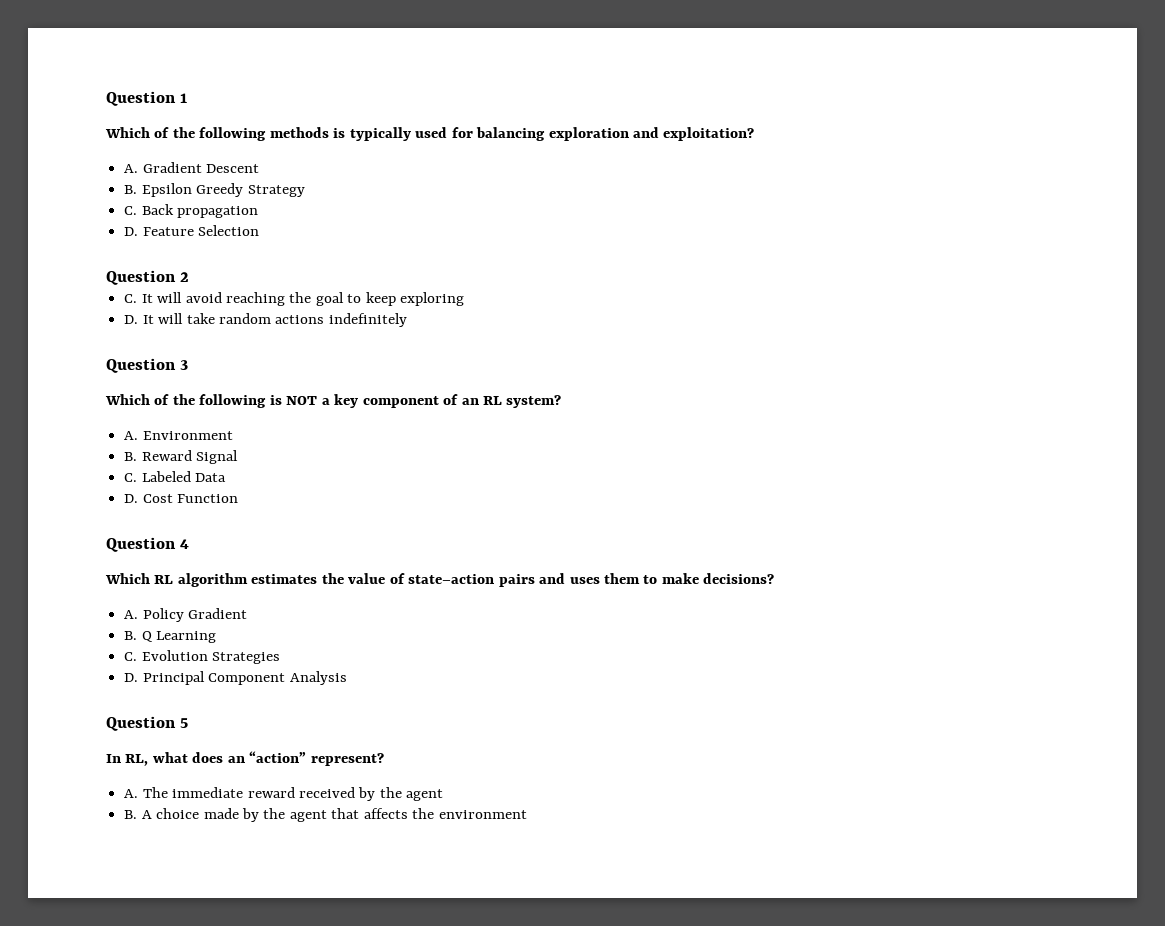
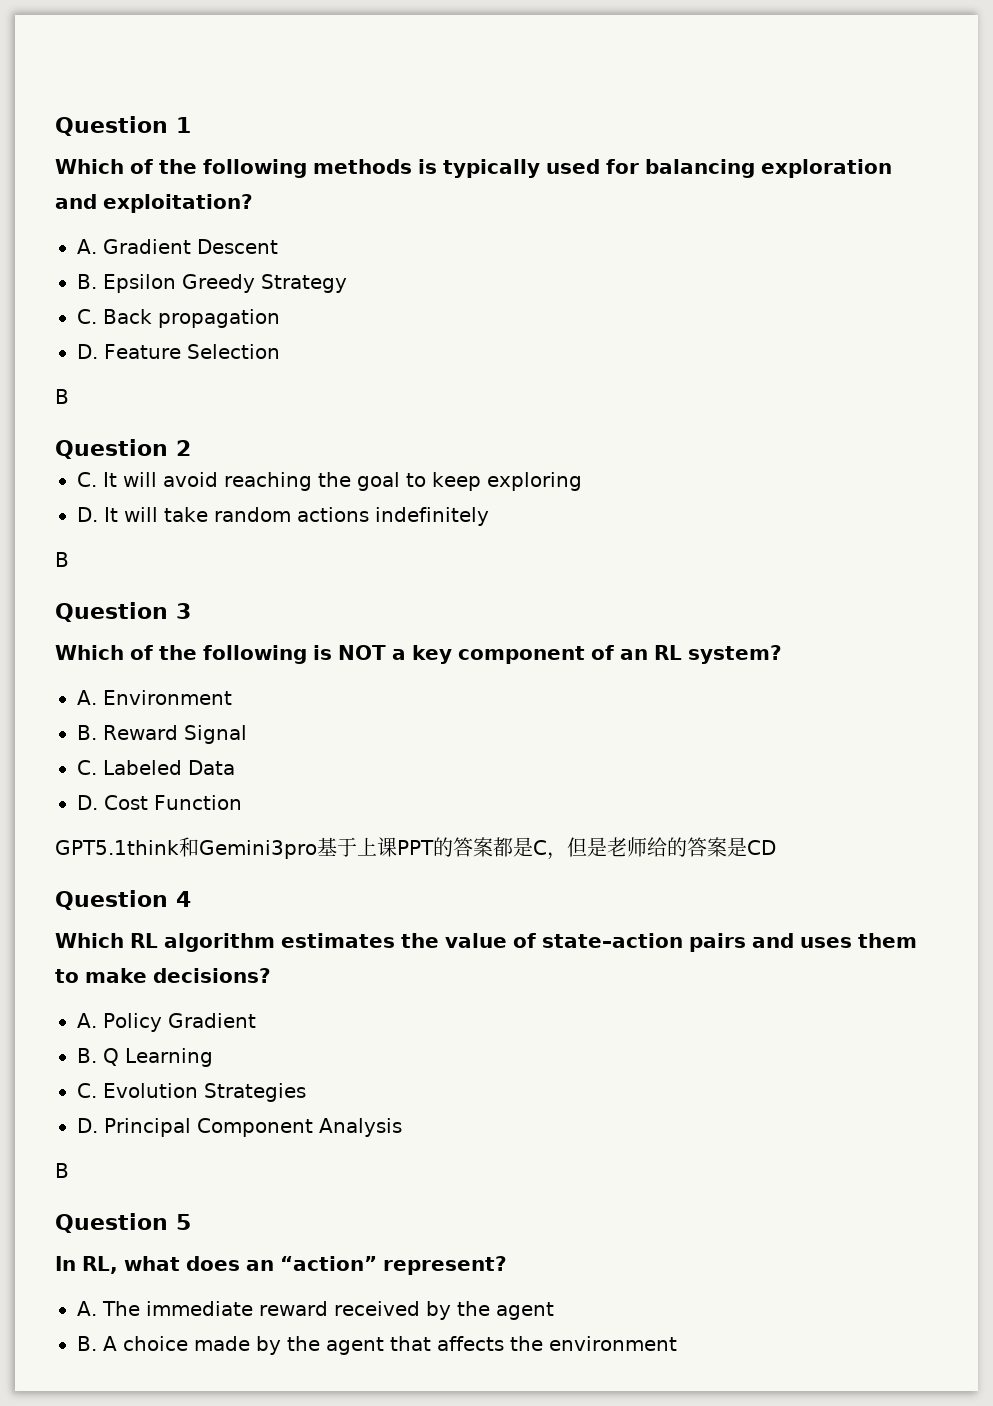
(260, 230) none -> [55,389,69,404] // B
(407, 320) none -> [55,552,69,567] // B
(239, 498) none -> [55,837,776,860] // GPT5.1think和Gemini3pro基于上课PPT的答案都是C，但是老师给的答案是CD
(347, 678) none -> [55,1163,69,1178] // B

